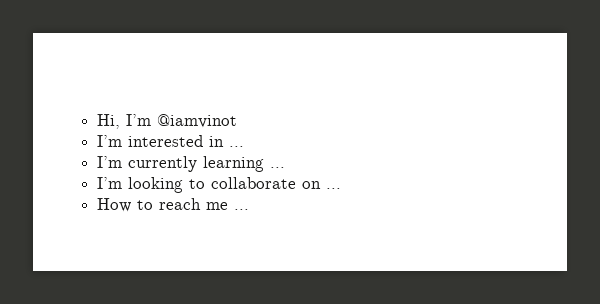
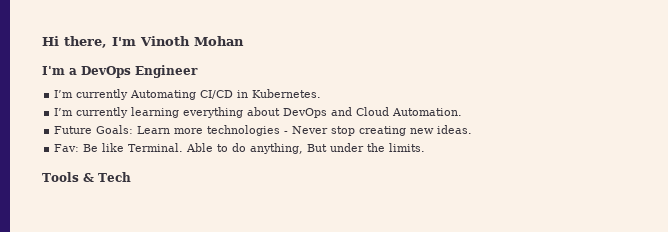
[97,114,238,129] [97,135,245,147] [97,156,286,172] [97,177,342,193] [97,198,250,212] Hi, I’m @iamvinot // I’m interested in ... // I’m currently learning ... // I’m looking to collaborate on ... // How to reach me ... -> [42,36,244,48] [42,65,198,78] [54,89,322,100] [54,107,463,118] [54,125,473,136] [54,143,426,154] [42,172,131,182] Hi there, I'm Vinoth Mohan // I'm a DevOps Engineer // I’m currently Automating CI/CD in Kubernetes. // I’m currently learning everything about DevOps and Cloud Automation. // Future Goals: Learn more technologies - Never stop creating new ideas. // Fav: Be like Terminal. Able to do anything, But under the limits. // Tools & Tech

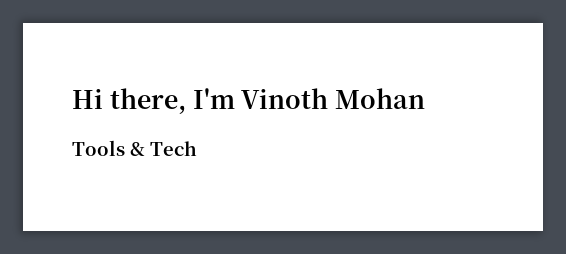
[42,65,198,78] [54,89,322,100] [54,107,463,118] [54,125,473,136] [54,143,426,154] // I'm a DevOps Engineer // I’m currently Automating CI/CD in Kubernetes. // I’m currently learning everything about DevOps and Cloud Automation. // Future Goals: Learn more technologies - Never stop creating new ideas. // Fav: Be like Terminal. Able to do anything, But under the limits. -> (425, 98) none

